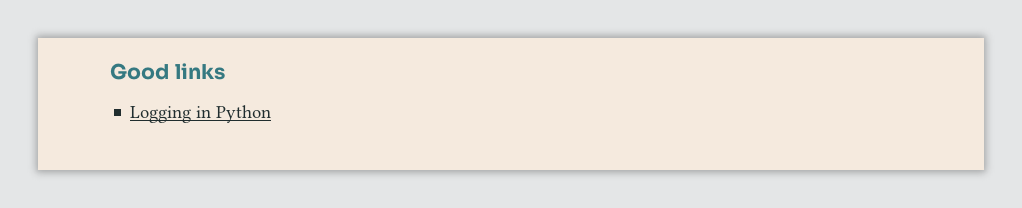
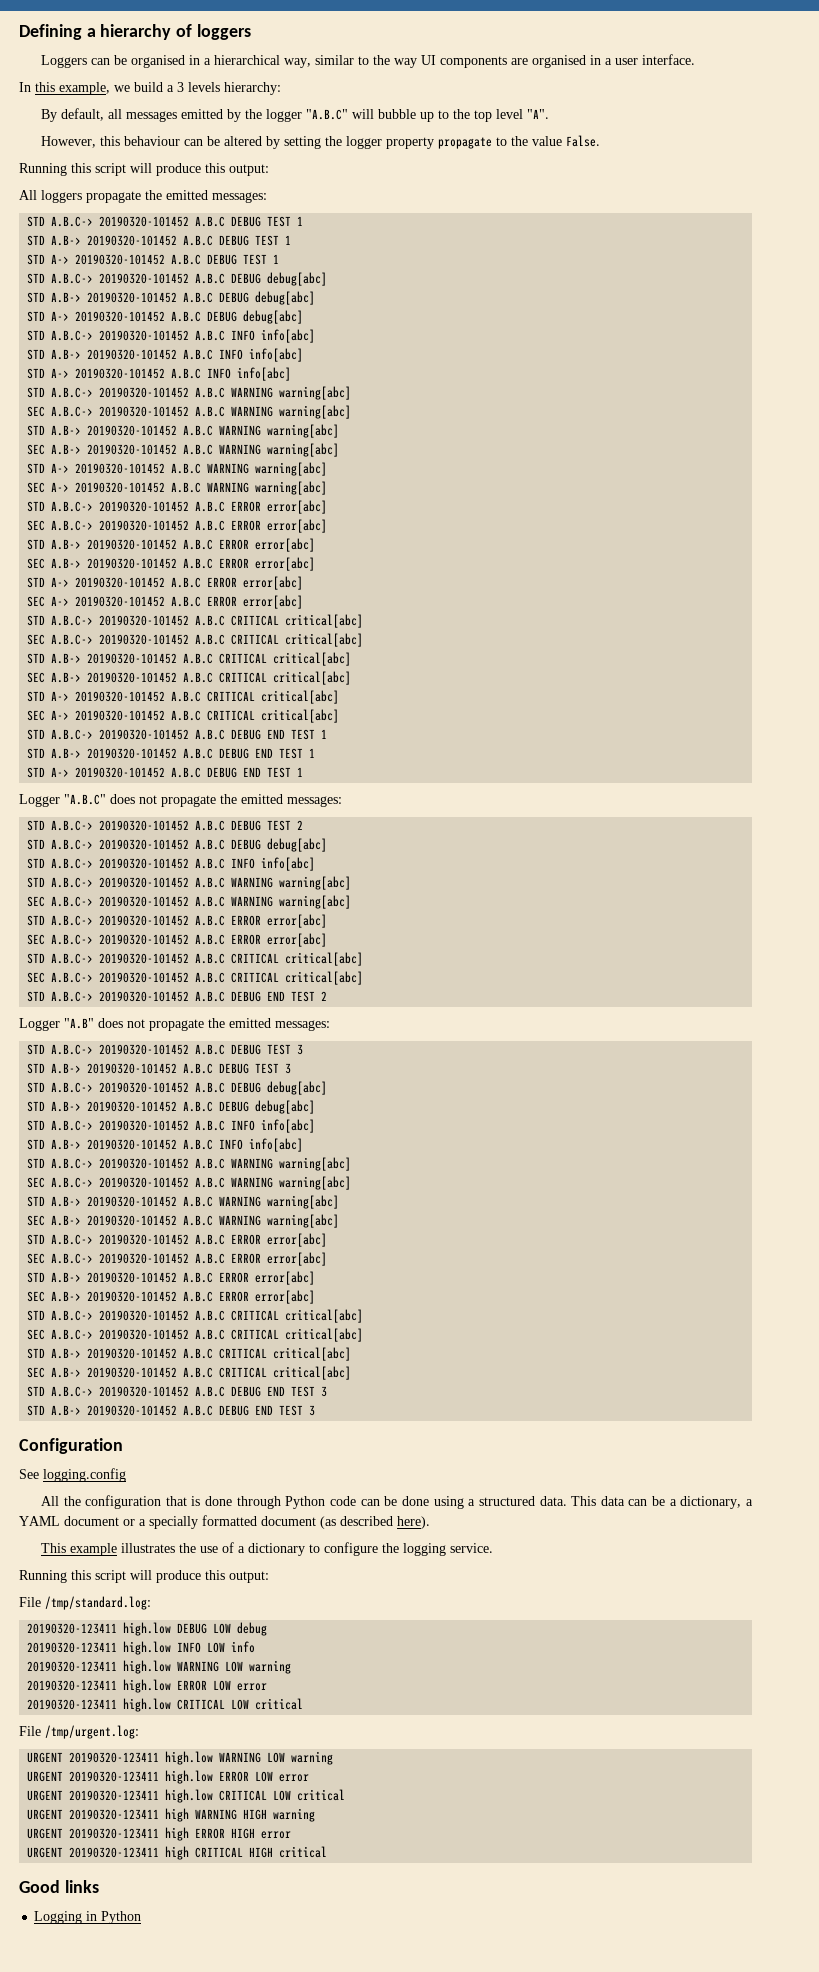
(110, 71) none -> [19,24,251,40] [40,54,695,68] [19,82,281,95] [40,108,549,122] [40,135,600,149] [19,163,269,176] [19,190,267,203] [27,216,304,227] [27,235,292,246] [27,254,280,265] [27,272,328,286] [27,291,316,305] [27,310,304,324] [27,329,316,343] [27,348,304,362] [27,367,292,381] [27,386,352,400] [27,405,352,419] [27,424,340,438] [27,443,340,457] [27,462,328,476] [27,481,328,495] [27,500,328,514] [27,519,328,533] [27,538,316,552] [27,557,316,571] [27,576,304,590] [27,595,304,609] [27,614,364,628] [27,633,364,647] [27,652,352,666] [27,671,352,685] [27,690,340,704] [27,709,340,723] [27,729,328,740] [27,748,316,759] [27,767,304,778] [19,794,342,807] [27,820,304,831] [27,838,328,852] [27,857,316,871] [27,876,352,890] [27,895,352,909] [27,914,328,928] [27,933,328,947] [27,952,364,966] [27,971,364,985] [27,991,328,1002] [19,1018,330,1031] [27,1044,304,1055] [27,1063,292,1074] [27,1081,328,1095] [27,1100,316,1114] [27,1119,316,1133] [27,1138,304,1152] [27,1157,352,1171] [27,1176,352,1190] [27,1195,340,1209] [27,1214,340,1228] [27,1233,328,1247] [27,1252,328,1266] [27,1271,316,1285] [27,1290,316,1304] [27,1309,364,1323] [27,1328,364,1342] [27,1347,352,1361] [27,1366,352,1380] [27,1386,328,1397] [27,1405,316,1416] [19,1438,123,1454] [19,1468,126,1482] [40,1495,754,1509] [19,1515,430,1529] [40,1542,493,1556] [19,1570,269,1583] [19,1596,151,1610] [27,1622,268,1636] [27,1641,256,1655] [27,1660,292,1674] [27,1679,268,1693] [27,1698,304,1712] [19,1725,139,1739] [27,1751,334,1765] [27,1770,310,1784] [27,1789,346,1803] [27,1808,316,1822] [27,1827,292,1841] [27,1846,328,1860] Defining a hierarchy of loggers // Loggers can be organised in a hierarchical way, similar to the way UI components are organised in a user interface. // In this example, we build a 3 levels hierarchy: // By default, all messages emitted by the logger "A.B.C" will bubble up to the top level "A". // However, this behaviour can be altered by setting the logger property propagate to the value False. // Running this script will produce this output: // All loggers propagate the emitted messages: // STD A.B.C-> 20190320-101452 A.B.C DEBUG TEST 1 // STD A.B-> 20190320-101452 A.B.C DEBUG TEST 1 // STD A-> 20190320-101452 A.B.C DEBUG TEST 1 // STD A.B.C-> 20190320-101452 A.B.C DEBUG debug[abc] // STD A.B-> 20190320-101452 A.B.C DEBUG debug[abc] // STD A-> 20190320-101452 A.B.C DEBUG debug[abc] // STD A.B.C-> 20190320-101452 A.B.C INFO info[abc] // STD A.B-> 20190320-101452 A.B.C INFO info[abc] // STD A-> 20190320-101452 A.B.C INFO info[abc] // STD A.B.C-> 20190320-101452 A.B.C WARNING warning[abc] // SEC A.B.C-> 20190320-101452 A.B.C WARNING warning[abc] // STD A.B-> 20190320-101452 A.B.C WARNING warning[abc] // SEC A.B-> 20190320-101452 A.B.C WARNING warning[abc] // STD A-> 20190320-101452 A.B.C WARNING warning[abc] // SEC A-> 20190320-101452 A.B.C WARNING warning[abc] // STD A.B.C-> 20190320-101452 A.B.C ERROR error[abc] // SEC A.B.C-> 20190320-101452 A.B.C ERROR error[abc] // STD A.B-> 20190320-101452 A.B.C ERROR error[abc] // SEC A.B-> 20190320-101452 A.B.C ERROR error[abc] // STD A-> 20190320-101452 A.B.C ERROR error[abc] // SEC A-> 20190320-101452 A.B.C ERROR error[abc] // STD A.B.C-> 20190320-101452 A.B.C CRITICAL critical[abc] // SEC A.B.C-> 20190320-101452 A.B.C CRITICAL critical[abc] // STD A.B-> 20190320-101452 A.B.C CRITICAL critical[abc] // SEC A.B-> 20190320-101452 A.B.C CRITICAL critical[abc] // STD A-> 20190320-101452 A.B.C CRITICAL critical[abc] // SEC A-> 20190320-101452 A.B.C CRITICAL critical[abc] // STD A.B.C-> 20190320-101452 A.B.C DEBUG END TEST 1 // STD A.B-> 20190320-101452 A.B.C DEBUG END TEST 1 // STD A-> 20190320-101452 A.B.C DEBUG END TEST 1 // Logger "A.B.C" does not propagate the emitted messages: // STD A.B.C-> 20190320-101452 A.B.C DEBUG TEST 2 // STD A.B.C-> 20190320-101452 A.B.C DEBUG debug[abc] // STD A.B.C-> 20190320-101452 A.B.C INFO info[abc] // STD A.B.C-> 20190320-101452 A.B.C WARNING warning[abc] // SEC A.B.C-> 20190320-101452 A.B.C WARNING warning[abc] // STD A.B.C-> 20190320-101452 A.B.C ERROR error[abc] // SEC A.B.C-> 20190320-101452 A.B.C ERROR error[abc] // STD A.B.C-> 20190320-101452 A.B.C CRITICAL critical[abc] // SEC A.B.C-> 20190320-101452 A.B.C CRITICAL critical[abc] // STD A.B.C-> 20190320-101452 A.B.C DEBUG END TEST 2 // Logger "A.B" does not propagate the emitted messages: // STD A.B.C-> 20190320-101452 A.B.C DEBUG TEST 3 // STD A.B-> 20190320-101452 A.B.C DEBUG TEST 3 // STD A.B.C-> 20190320-101452 A.B.C DEBUG debug[abc] // STD A.B-> 20190320-101452 A.B.C DEBUG debug[abc] // STD A.B.C-> 20190320-101452 A.B.C INFO info[abc] // STD A.B-> 20190320-101452 A.B.C INFO info[abc] // STD A.B.C-> 20190320-101452 A.B.C WARNING warning[abc] // SEC A.B.C-> 20190320-101452 A.B.C WARNING warning[abc] // STD A.B-> 20190320-101452 A.B.C WARNING warning[abc] // SEC A.B-> 20190320-101452 A.B.C WARNING warning[abc] // STD A.B.C-> 20190320-101452 A.B.C ERROR error[abc] // SEC A.B.C-> 20190320-101452 A.B.C ERROR error[abc] // STD A.B-> 20190320-101452 A.B.C ERROR error[abc] // SEC A.B-> 20190320-101452 A.B.C ERROR error[abc] // STD A.B.C-> 20190320-101452 A.B.C CRITICAL critical[abc] // SEC A.B.C-> 20190320-101452 A.B.C CRITICAL critical[abc] // STD A.B-> 20190320-101452 A.B.C CRITICAL critical[abc] // SEC A.B-> 20190320-101452 A.B.C CRITICAL critical[abc] // STD A.B.C-> 20190320-101452 A.B.C DEBUG END TEST 3 // STD A.B-> 20190320-101452 A.B.C DEBUG END TEST 3 // Configuration // See logging.config // All the configuration that is done through Python code can be done using a structured data. This data can be a dictionary, a YAML document or a specially formatted document (as described here). // This example illustrates the use of a dictionary to configure the logging service. // Running this script will produce this output: // File /tmp/standard.log: // 20190320-123411 high.low DEBUG LOW debug // 20190320-123411 high.low INFO LOW info // 20190320-123411 high.low WARNING LOW warning // 20190320-123411 high.low ERROR LOW error // 20190320-123411 high.low CRITICAL LOW critical // File /tmp/urgent.log: // URGENT 20190320-123411 high.low WARNING LOW warning // URGENT 20190320-123411 high.low ERROR LOW error // URGENT 20190320-123411 high.low CRITICAL LOW critical // URGENT 20190320-123411 high WARNING HIGH warning // URGENT 20190320-123411 high ERROR HIGH error // URGENT 20190320-123411 high CRITICAL HIGH critical //

